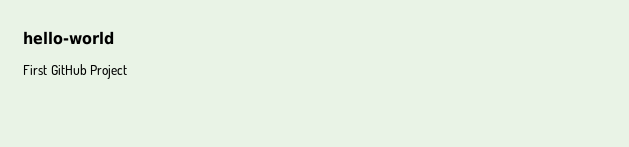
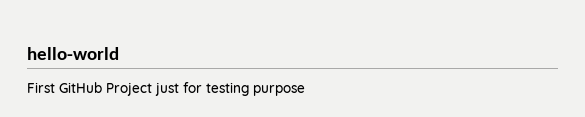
(128, 72) none -> [155,82,305,96] just for testing purpose

